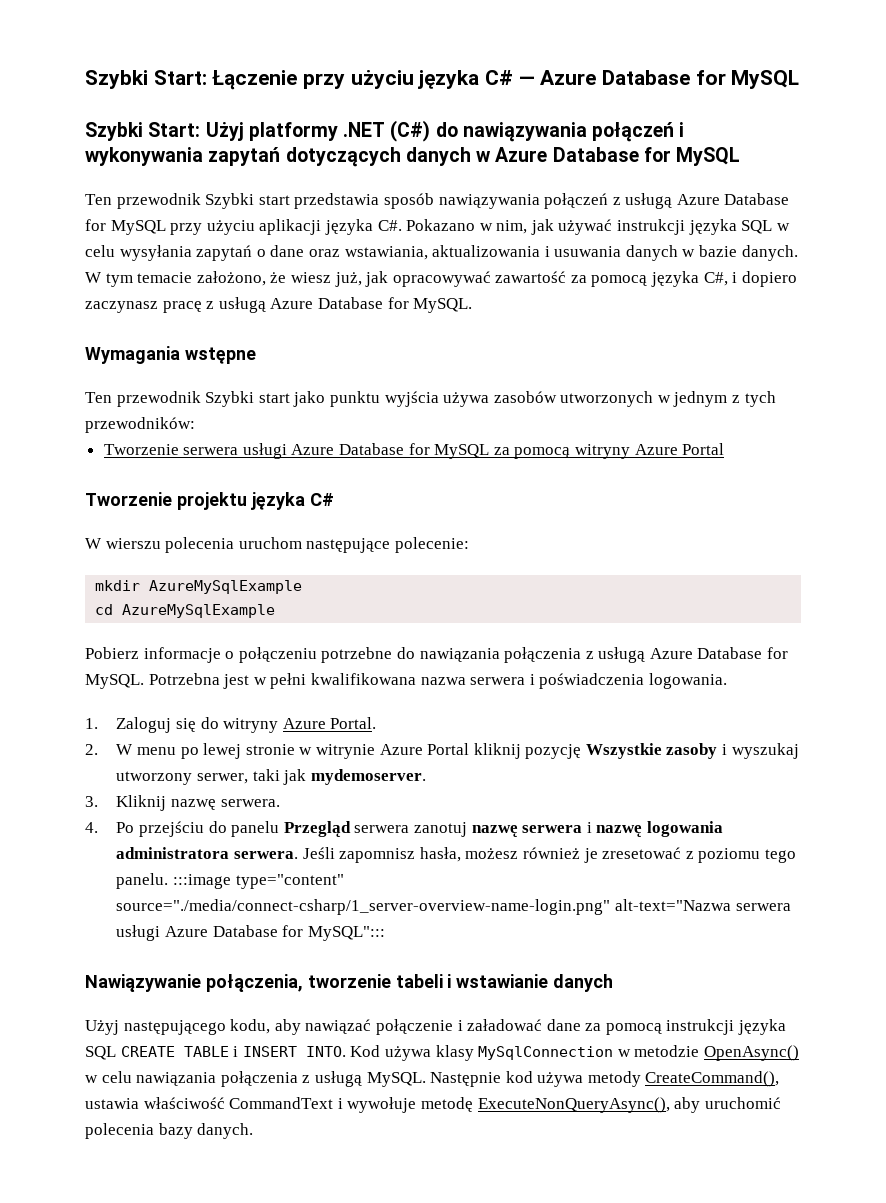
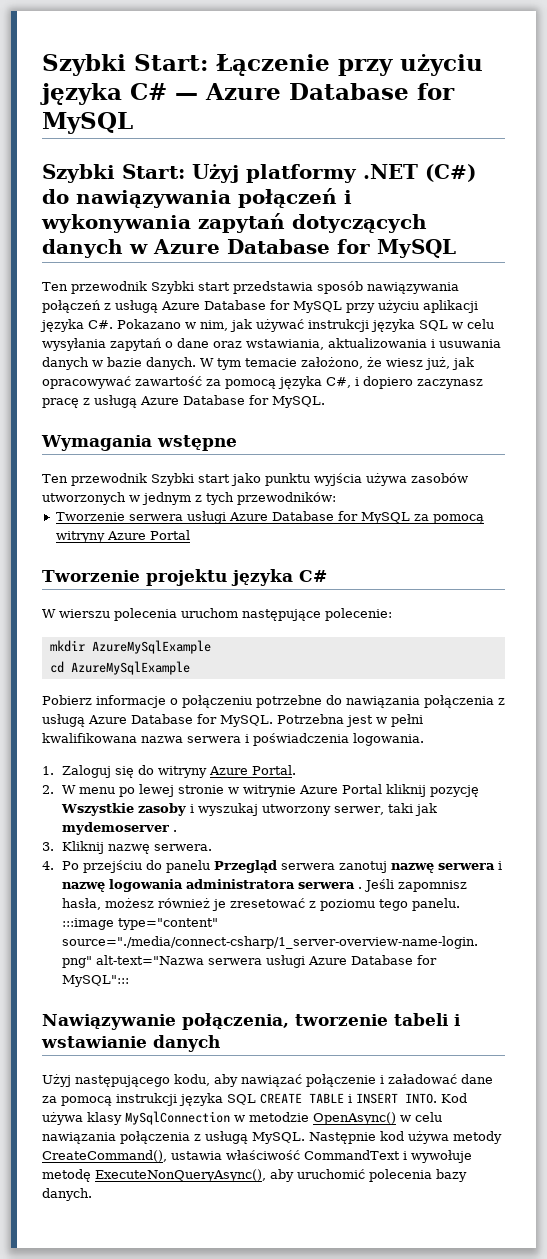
[310,769,426,785] mydemoserver. -> [62,822,178,835] mydemoserver .
[233,851,298,859] serwera. -> [298,882,363,889] serwera .

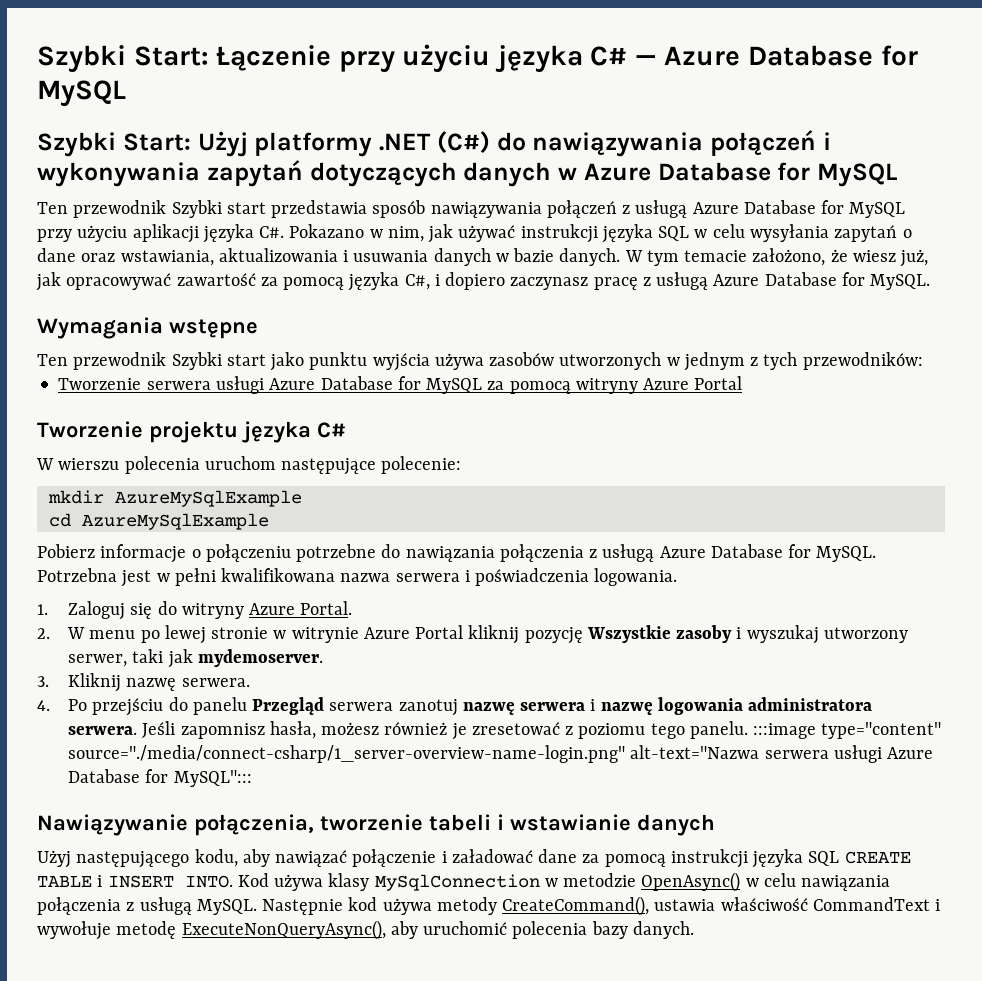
[62,822,178,835] mydemoserver . -> [197,649,323,667] mydemoserver.
[298,882,363,889] serwera . -> [67,726,137,735] serwera.

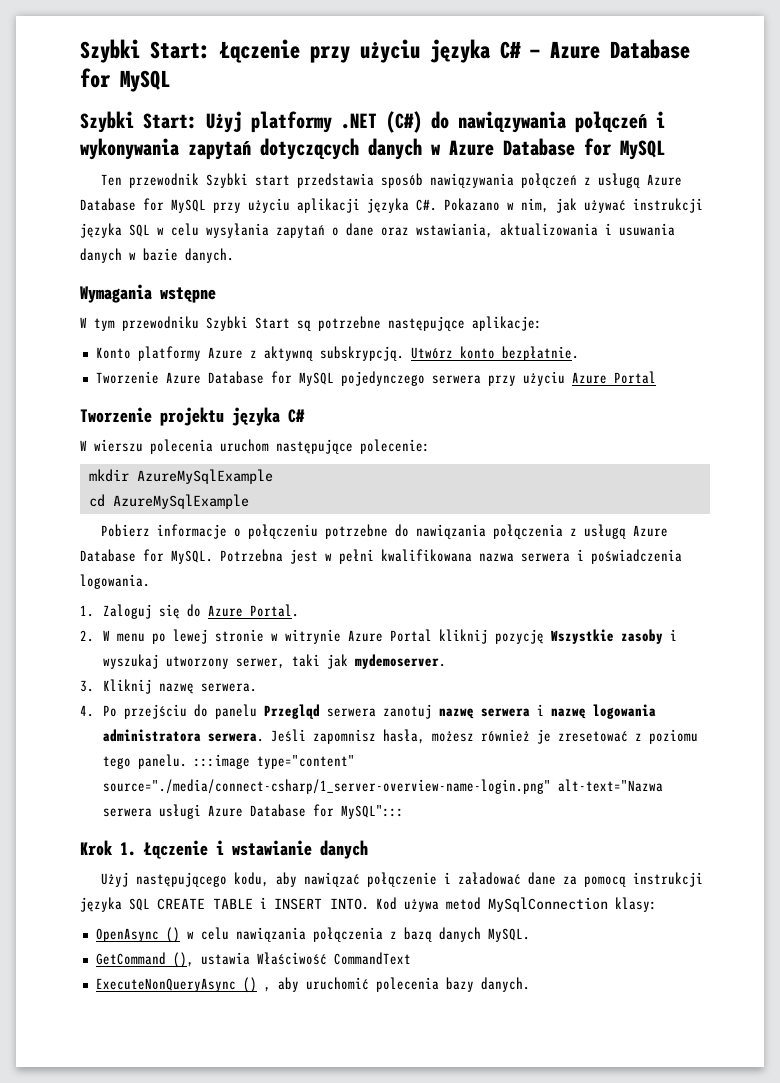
[624,248,929,267] [36,272,931,291] [37,317,258,339] [37,352,923,371] [58,376,638,394] W tym temacie założono, że wiesz już, jak opracowywać zawartość za pomocą języka C#, i dopiero zaczynasz pracę z usługą Azure Database for MySQL. // Wymagania wstępne // Ten przewodnik Szybki start jako punktu wyjścia używa zasobów utworzonych w jednym z tych przewodników: // Tworzenie serwera usługi Azure Database for MySQL za pomocą witryny -> [80,284,216,303] [80,316,542,331] [95,346,579,361] [95,371,565,386] // Wymagania wstępne // W tym przewodniku Szybki Start są potrzebne następujące aplikacje: // Konto platformy Azure z aktywną subskrypcją. Utwórz konto bezpłatnie. // Tworzenie Azure Database for MySQL pojedynczego serwera przy użyciu
[181,603,244,619] witryny -> (201, 610) none
[37,814,491,836] Nawiązywanie połączenia, tworzenie tabeli -> [80,840,208,859] Krok 1. Łączenie
[328,872,741,892] klasy MySqlConnection w metodzie OpenAsync() -> [446,897,657,912] [95,927,180,943] metod MySqlConnection klasy: // OpenAsync ()
[139,896,941,916] [37,920,386,940] usługą MySQL. Następnie kod używa metody CreateCommand(), ustawia właściwość CommandText i wywołuje metodę ExecuteNonQueryAsync(), -> [403,927,530,942] [95,952,411,968] [95,977,271,993] bazą danych MySQL. // GetCommand (), ustawia Właściwość CommandText // ExecuteNonQueryAsync () ,

